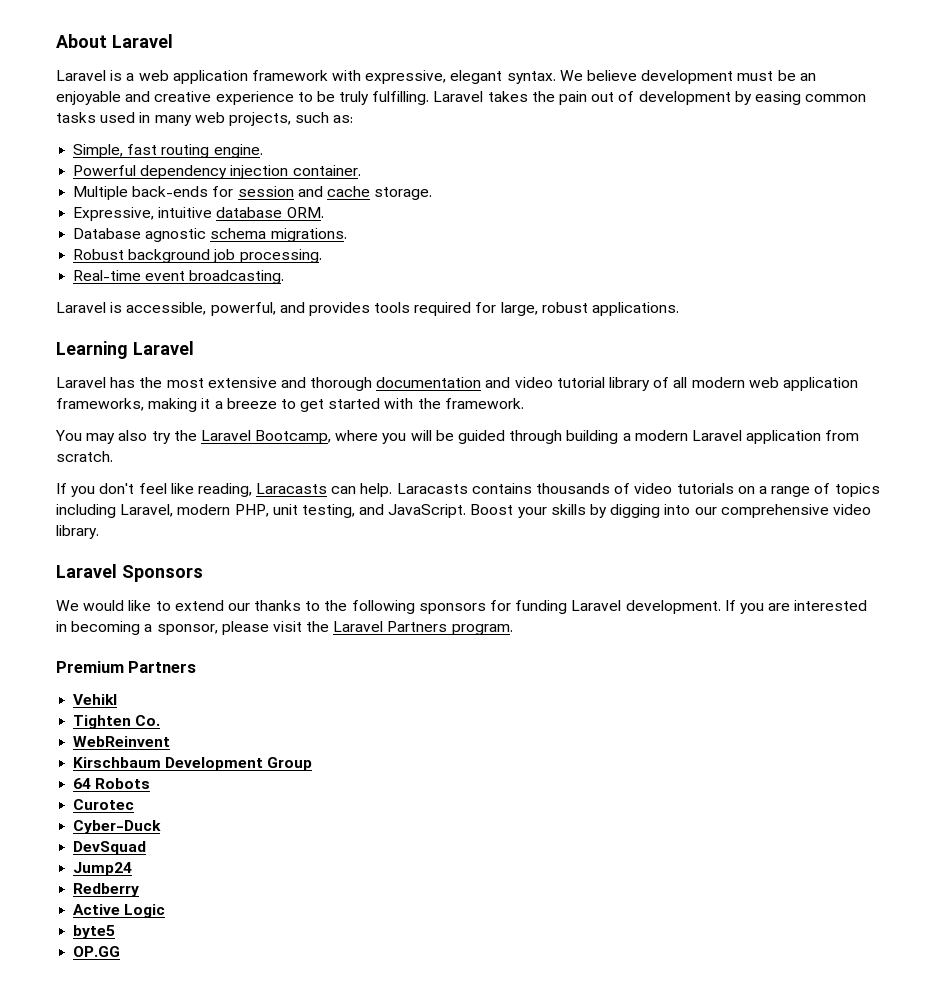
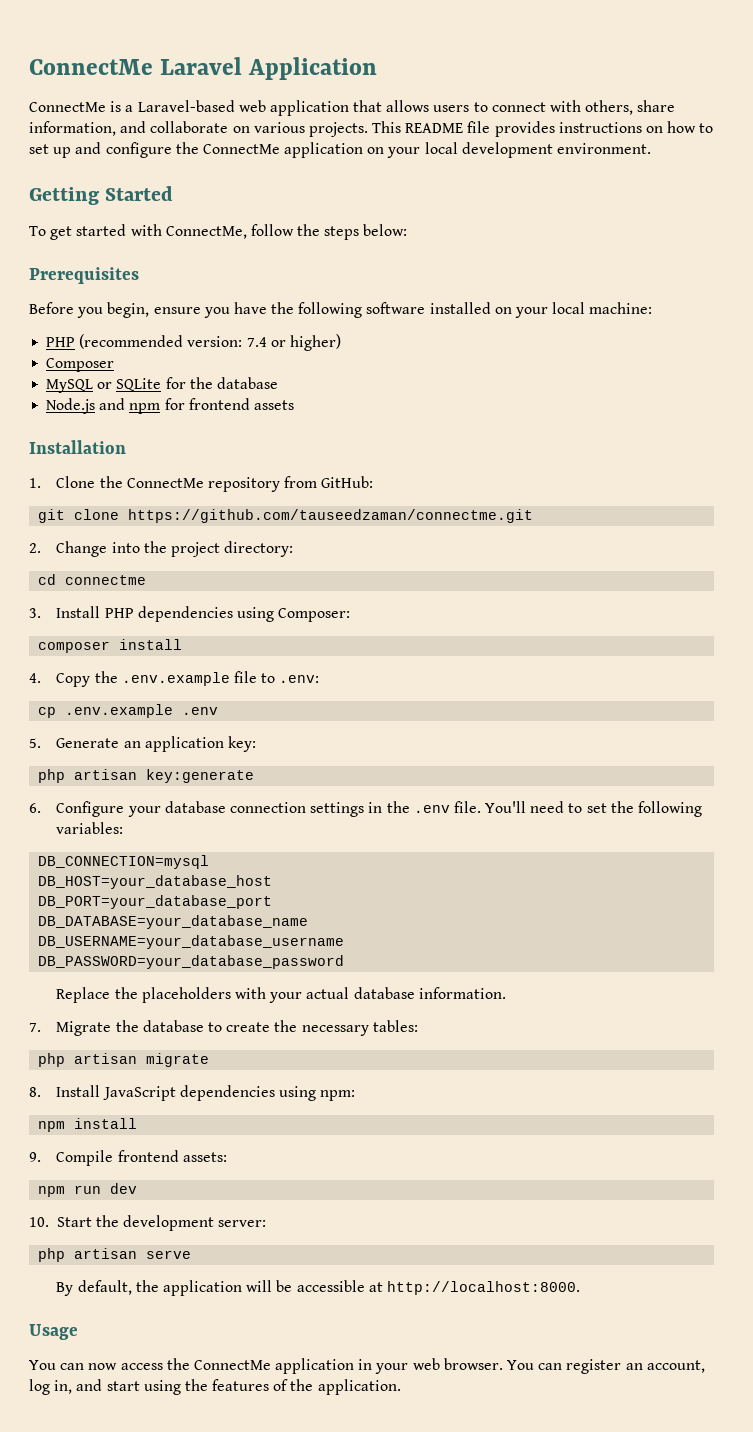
[56,34,173,48] [56,70,106,81] About Laravel // Laravel -> [29,57,378,80] [29,102,106,112] ConnectMe Laravel Application // ConnectMe
[138,70,816,84] [56,91,867,105] [56,112,354,126] [73,144,263,158] [73,165,361,179] [73,186,433,200] [73,207,324,221] [73,228,347,242] [73,249,322,263] [73,270,285,284] [56,302,680,316] [56,341,194,359] [56,377,858,391] [56,398,524,412] [55,430,860,444] [56,451,113,462] [56,483,880,497] [56,504,871,518] [56,525,99,539] [56,564,203,582] [56,600,868,614] [56,621,513,635] [56,661,197,673] [73,694,118,705] [73,715,161,729] [73,736,171,747] [73,757,313,771] [73,778,151,789] [73,799,135,810] [73,820,162,834] [73,841,147,855] [73,862,133,876] [73,883,140,897] [73,904,166,918] [73,925,116,939] [73,946,121,957] web application framework with expressive, elegant syntax. We believe development must be an enjoyable and creative experience to be truly fulfilling. Laravel takes the pain out of development by easing common tasks used in many web projects, such as: // Simple, fast routing engine. // Powerful dependency injection container. // Multiple back-ends for session and cache storage. // Expressive, intuitive database ORM. // Database agnostic schema migrations. // Robust background job processing. // Real-time event broadcasting. // Laravel is accessible, powerful, and provides tools required for large, robust applications. // Learning Laravel // Laravel has the most extensive and thorough documentation and video tutorial library of all modern web application frameworks, making it a breeze to get started with the framework. // You may also try the Laravel Bootcamp, where you will be guided through building a modern Laravel application from scratch. // If you don't feel like reading, Laracasts can help. Laracasts contains thousands of video tutorials on a range of topics including Laravel, modern PHP, unit testing, and JavaScript. Boost your skills by digging into our comprehensive video library. // Laravel Sponsors // We would like to extend our thanks to the following sponsors for funding Laravel development. If you are interested in becoming a sponsor, please visit the Laravel Partners program. // Premium Partners // Vehikl // Tighten Co. // WebReinvent // Kirschbaum Development Group // 64 Robots // Curotec // Cyber-Duck // DevSquad // Jump24 // Redberry // Active Logic // byte5 // OP.GG -> [137,100,676,116] [29,121,714,137] [29,142,652,158] [29,186,174,205] [29,224,408,240] [29,267,139,284] [29,302,653,318] [46,334,341,351] [46,358,115,372] [46,377,278,393] [46,398,294,414] [29,440,126,454] [29,476,374,492] [38,509,534,523] [29,541,294,557] [38,574,147,585] [29,606,351,622] [38,639,183,653] [29,671,320,687] [38,704,219,718] [29,736,256,752] [38,769,255,783] [29,801,703,817] [56,822,124,834] [38,855,210,869] [38,875,273,889] [38,895,273,909] [38,915,309,929] [38,935,345,949] [38,955,345,969] [56,987,506,1003] [29,1020,418,1036] [38,1053,210,1067] [29,1085,356,1101] [38,1118,138,1132] [29,1150,227,1166] [38,1183,138,1197] [29,1215,267,1231] [38,1248,192,1262] [56,1280,580,1296] [29,1324,78,1340] [29,1358,705,1374] [29,1379,401,1395] Laravel-based web application that allows users to connect with others, share information, and collaborate on various projects. This README file provides instructions on how to set up and configure the ConnectMe application on your local development environment. // Getting Started // To get started with ConnectMe, follow the steps below: // Prerequisites // Before you begin, ensure you have the following software installed on your local machine: // PHP (recommended version: 7.4 or higher) // Composer // MySQL or SQLite for the database // Node.js and npm for frontend assets // Installation // 1. Clone the ConnectMe repository from GitHub: // git clone https://github.com/tauseedzaman/connectme.git // 2. Change into the project directory: // cd connectme // 3. Install PHP dependencies using Composer: // composer install // 4. Copy the .env.example file to .env: // cp .env.example .env // 5. Generate an application key: // php artisan key:generate // 6. Configure your database connection settings in the .env file. You'll need to set the following variables: // DB_CONNECTION=mysql // DB_HOST=your_database_host // DB_PORT=your_database_port // DB_DATABASE=your_database_name // DB_USERNAME=your_database_username // DB_PASSWORD=your_database_password // Replace the placeholders with your actual database information. // 7. Migrate the database to create the necessary tables: // php artisan migrate // 8. Install JavaScript dependencies using npm: // npm install // 9. Compile frontend assets: // npm run dev // 10. Start the development server: // php artisan serve // By default, the application will be accessible at http://localhost:8000. // Usage // You can now access the ConnectMe application in your web browser. You can register an account, log in, and start using the features of the application.

